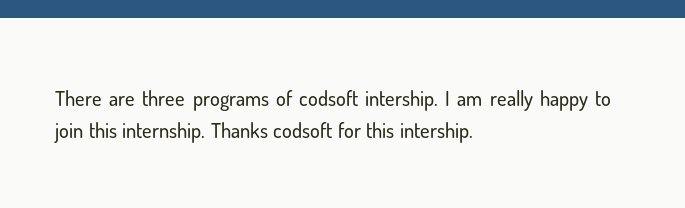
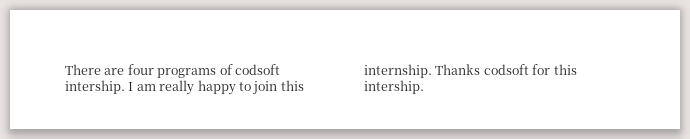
[142,90,186,106] three -> [127,64,154,75] four

